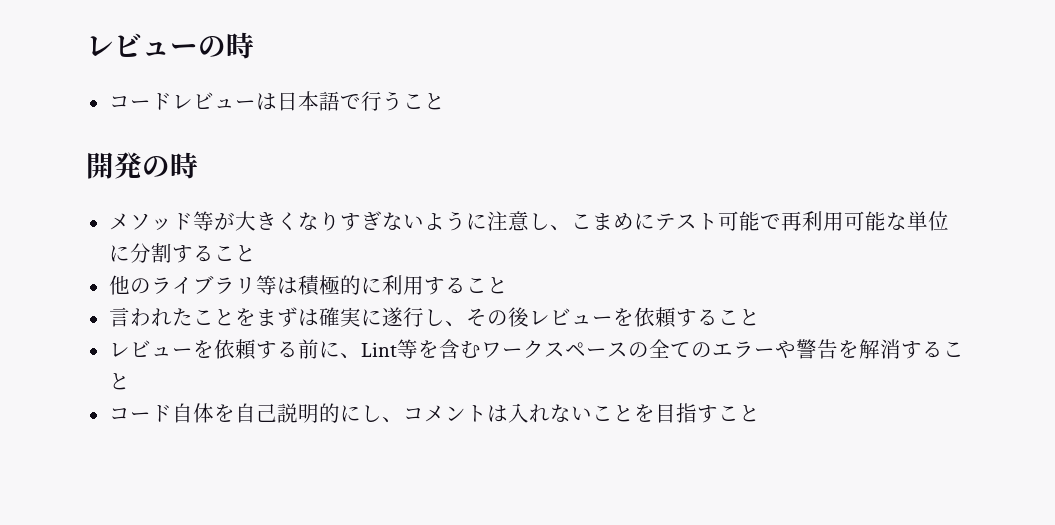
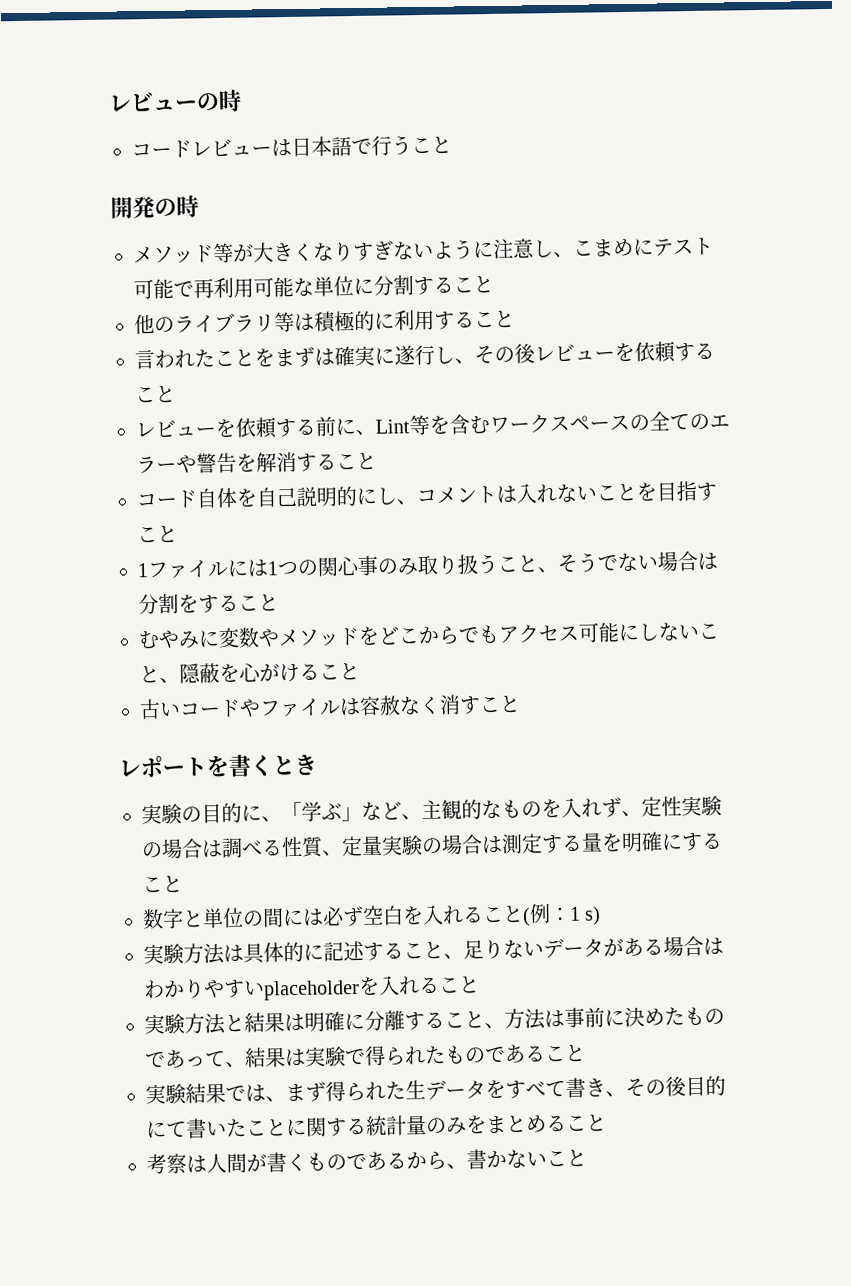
(760, 413) none -> [137,550,718,579] [138,593,279,615] [138,622,719,649] [139,662,360,684] [139,694,521,720] [118,754,317,778] [141,795,722,825] [141,831,723,859] [142,875,183,893] [142,903,602,930] [143,935,724,965] [143,975,480,1001] [144,1006,725,1035] [145,1044,586,1068] [145,1075,726,1105] [146,1114,607,1139] [146,1149,587,1175] // 1ファイルには1つの関心事のみ取り扱うこと、そうでない場合は分割をすること // むやみに変数やメソッドをどこからでもアクセス可能にしないこと、隠蔽を心がけること // 古いコードやファイルは容赦なく消すこと // レポートを書くとき // 実験の目的に、「学ぶ」など、主観的なものを入れず、定性実験の場合は調べる性質、定量実験の場合は測定する量を明確にすること // 数字と単位の間には必ず空白を入れること(例：1 s) // 実験方法は具体的に記述すること、足りないデータがある場合はわかりやすいplaceholderを入れること // 実験方法と結果は明確に分離すること、方法は事前に決めたものであって、結果は実験で得られたものであること // 実験結果では、まず得られた生データをすべて書き、その後目的にて書いたことに関する統計量のみをまとめること // 考察は人間が書くものであるから、書かないこと

